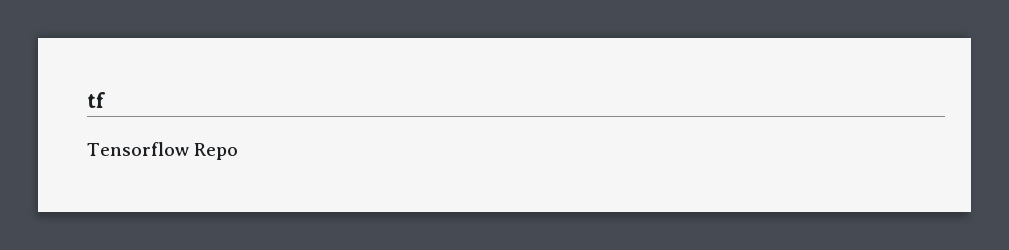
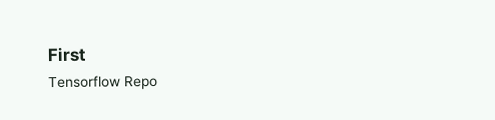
[87,92,105,108] tf -> [47,46,87,63] First

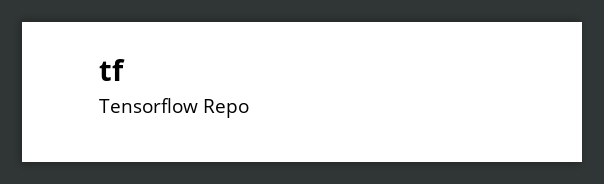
[47,46,87,63] First -> [99,59,125,81] tf

